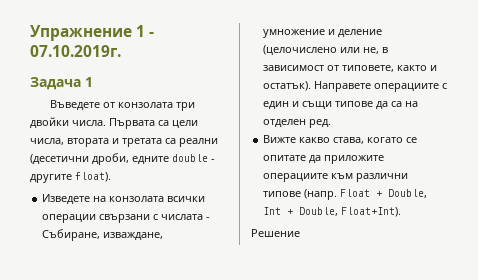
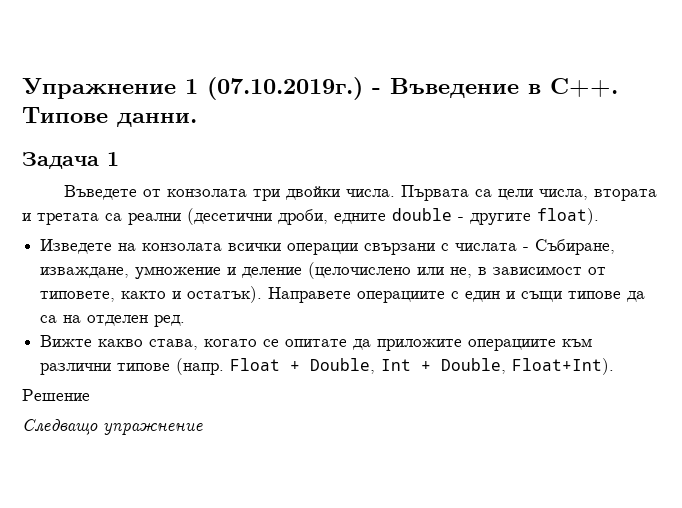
[149,32,155,37] [30,45,121,57] - 07.10.2019г. -> [207,77,618,100] [22,107,197,127] (07.10.2019г.) - Въведение в C++. Типове данни.
(300, 233) none -> [22,419,203,436] // Следващо упражнение

